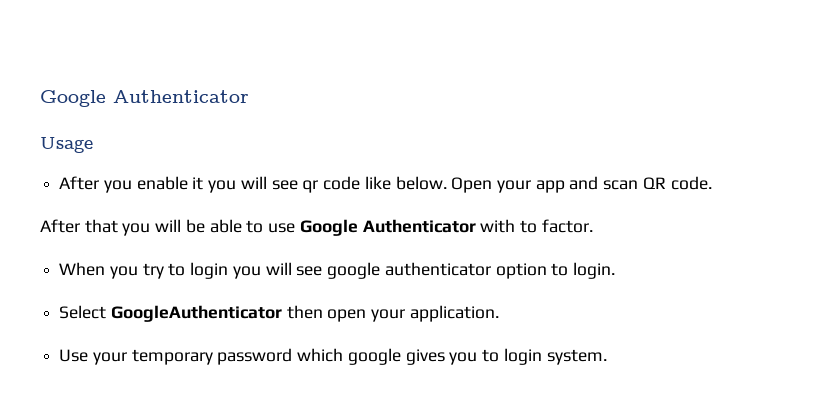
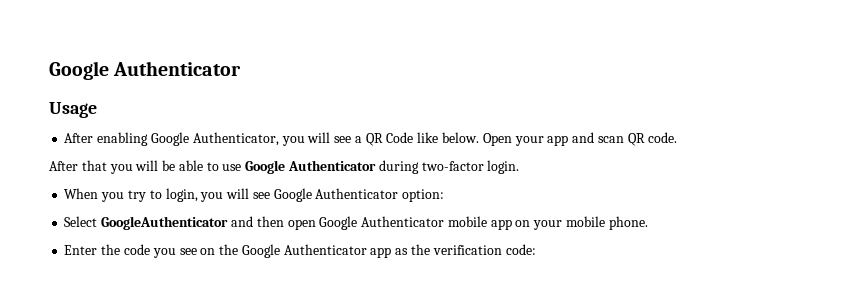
[103,176,361,193] you enable it you will see qr code -> [97,132,414,146] enabling Google Authenticator, you will see a QR Code
[480,219,593,233] with to factor. -> [378,160,520,174] during two-factor login.
[190,262,615,279] login you will see google authenticator option to login. -> [165,188,445,202] login, you will see Google Authenticator option:
(282, 313) none -> [230,216,253,227] and
[371,305,499,322] [59,348,607,365] your application. // Use your temporary password which google gives you to login system. -> [319,216,648,230] [64,244,536,258] Google Authenticator mobile app on your mobile phone. // Enter the code you see on the Google Authenticator app as the verification code:

